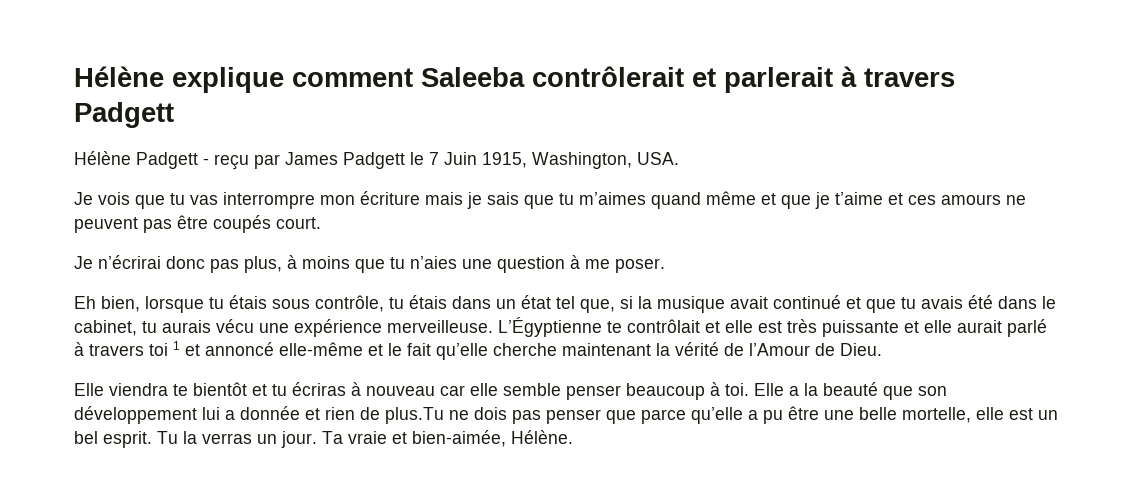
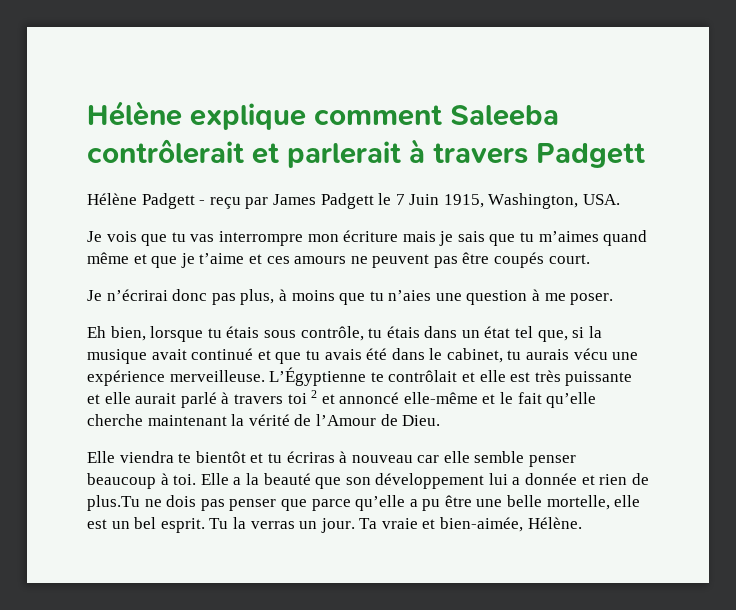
[173,341,180,350] 1 -> [311,390,318,398] 2

